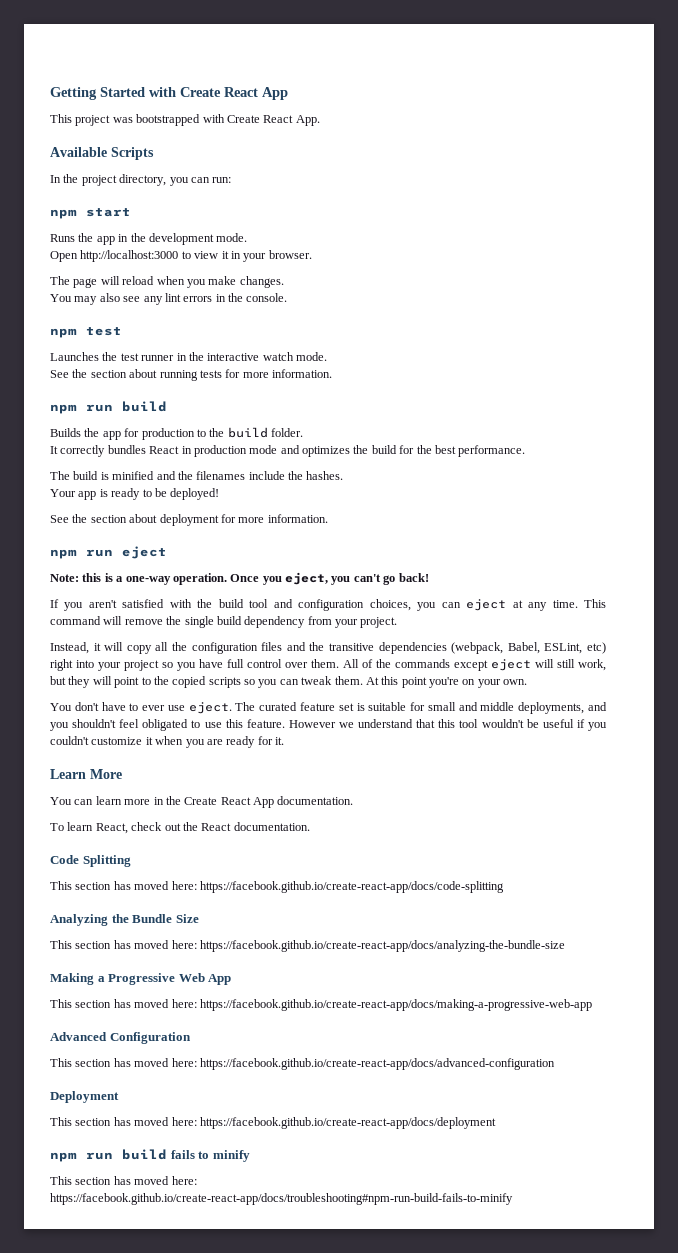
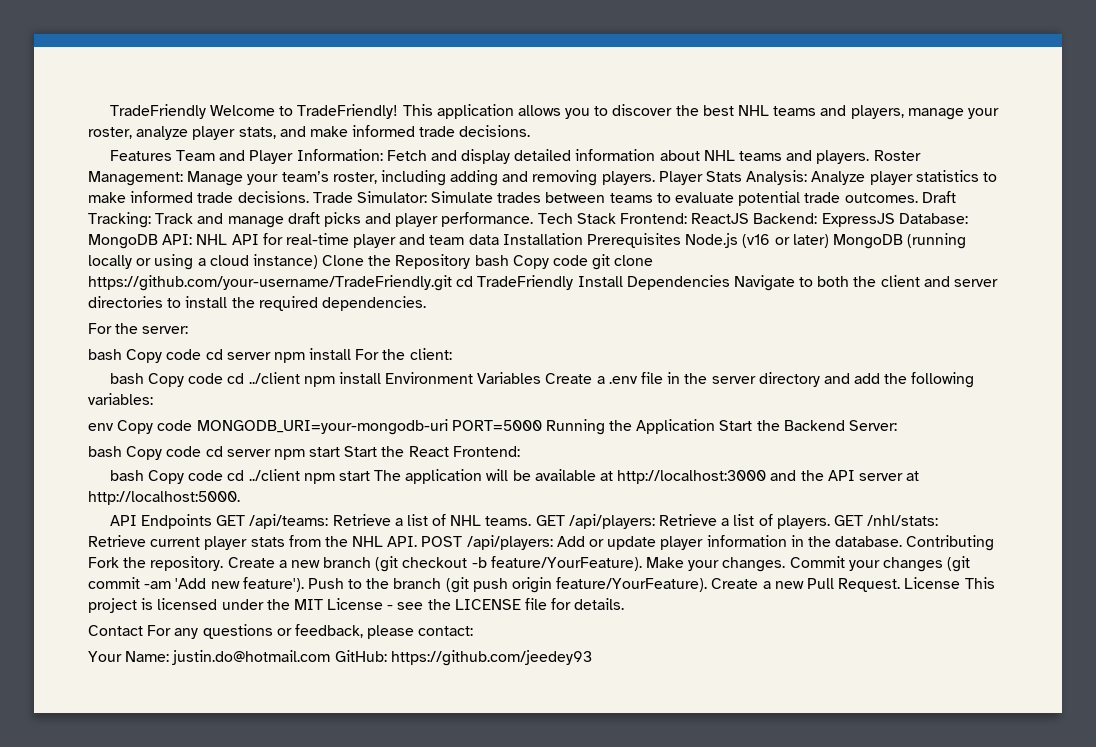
[50,87,288,100] [50,114,320,126] [50,147,154,160] [50,174,232,186] [50,208,131,219] [50,233,248,245] [50,250,312,262] [50,276,284,288] [50,293,288,305] [50,327,122,338] [50,352,327,361] [50,369,332,381] [50,401,167,414] [50,427,303,440] [50,445,526,457] [50,471,344,480] [50,488,220,500] [50,514,328,526] [50,546,167,559] [50,572,429,585] [50,599,607,611] [50,616,398,628] [50,642,607,654] [50,659,606,671] [50,676,528,688] [50,702,607,714] [50,719,607,731] [50,736,284,748] [50,769,122,779] [50,796,354,808] [50,822,310,834] [50,855,131,867] [50,881,504,893] [50,914,199,926] [50,940,565,952] [50,973,232,985] [50,999,592,1011] [50,1032,191,1044] [50,1058,555,1070] [50,1091,119,1103] [50,1117,496,1129] [50,1149,250,1162] [50,1176,197,1185] [50,1193,513,1205] Getting Started with Create React App // This project was bootstrapped with Create React App. // Available Scripts // In the project directory, you can run: // npm start // Runs the app in the development mode. // Open http://localhost:3000 to view it in your browser. // The page will reload when you make changes. // You may also see any lint errors in the console. // npm test // Launches the test runner in the interactive watch mode. // See the section about running tests for more information. // npm run build // Builds the app for production to the build folder. // It correctly bundles React in production mode and optimizes the build for the best performance. // The build is minified and the filenames include the hashes. // Your app is ready to be deployed! // See the section about deployment for more information. // npm run eject // Note: this is a one-way operation. Once you eject, you can't go back! // If you aren't satisfied with the build tool and configuration choices, you can eject at any time. This command will remove the single build dependency from your project. // Instead, it will copy all the configuration files and the transitive dependencies (webpack, Babel, ESLint, etc) right into your project so you have full control over them. All of the commands except eject will still work, but they will point to the copied scripts so you can tweak them. At this point you're on your own. // You don't have to ever use eject. The curated feature set is suitable for small and middle deployments, and you shouldn't feel obligated to use this feature. However we understand that this tool wouldn't be useful if you couldn't customize it when you are ready for it. // Learn More // You can learn more in the Create React App documentation. // To learn React, check out the React documentation. // Code Splitting // This section has moved here: https://facebook.github.io/create-react-app/docs/code-splitting // Analyzing the Bundle Size // This section has moved here: https://facebook.github.io/create-react-app/docs/analyzing-the-bundle-size // Making a Progressive Web App // This section has moved here: https://facebook.github.io/create-react-app/docs/making-a-progressive-web-app // Advanced Configuration // This section has moved here: https://facebook.github.io/create-react-app/docs/advanced-configuration // Deployment // This section has moved here: https://facebook.github.io/create-react-app/docs/deployment // npm run build fails to minify // This section has moved here: https://facebook.github.io/create-react-app/docs/troubleshooting#npm-run-build-fails-to-minify -> [109,104,999,120] [88,125,531,140] [109,149,921,164] [88,170,997,186] [88,191,956,206] [88,212,968,228] [88,233,967,249] [88,254,654,270] [88,275,999,291] [88,296,426,311] [88,323,189,334] [88,348,452,363] [109,372,975,388] [88,393,153,405] [88,419,898,435] [88,446,520,460] [109,469,920,484] [88,491,240,505] [109,514,939,529] [88,535,995,551] [88,556,971,572] [88,577,995,593] [88,598,625,613] [88,624,474,639] [88,650,592,666] TradeFriendly Welcome to TradeFriendly! This application allows you to discover the best NHL teams and players, manage your roster, analyze player stats, and make informed trade decisions. // Features Team and Player Information: Fetch and display detailed information about NHL teams and players. Roster Management: Manage your team’s roster, including adding and removing players. Player Stats Analysis: Analyze player statistics to make informed trade decisions. Trade Simulator: Simulate trades between teams to evaluate potential trade outcomes. Draft Tracking: Track and manage draft picks and player performance. Tech Stack Frontend: ReactJS Backend: ExpressJS Database: MongoDB API: NHL API for real-time player and team data Installation Prerequisites Node.js (v16 or later) MongoDB (running locally or using a cloud instance) Clone the Repository bash Copy code git clone https://github.com/your-username/TradeFriendly.git cd TradeFriendly Install Dependencies Navigate to both the client and server directories to install the required dependencies. // For the server: // bash Copy code cd server npm install For the client: // bash Copy code cd ../client npm install Environment Variables Create a .env file in the server directory and add the following variables: // env Copy code MONGODB_URI=your-mongodb-uri PORT=5000 Running the Application Start the Backend Server: // bash Copy code cd server npm start Start the React Frontend: // bash Copy code cd ../client npm start The application will be available at http://localhost:3000 and the API server at http://localhost:5000. // API Endpoints GET /api/teams: Retrieve a list of NHL teams. GET /api/players: Retrieve a list of players. GET /nhl/stats: Retrieve current player stats from the NHL API. POST /api/players: Add or update player information in the database. Contributing Fork the repository. Create a new branch (git checkout -b feature/YourFeature). Make your changes. Commit your changes (git commit -am 'Add new feature'). Push to the branch (git push origin feature/YourFeature). Create a new Pull Request. License This project is licensed under the MIT License - see the LICENSE file for details. // Contact For any questions or feedback, please contact: // Your Name: justin.do@hotmail.com GitHub: https://github.com/jeedey93

